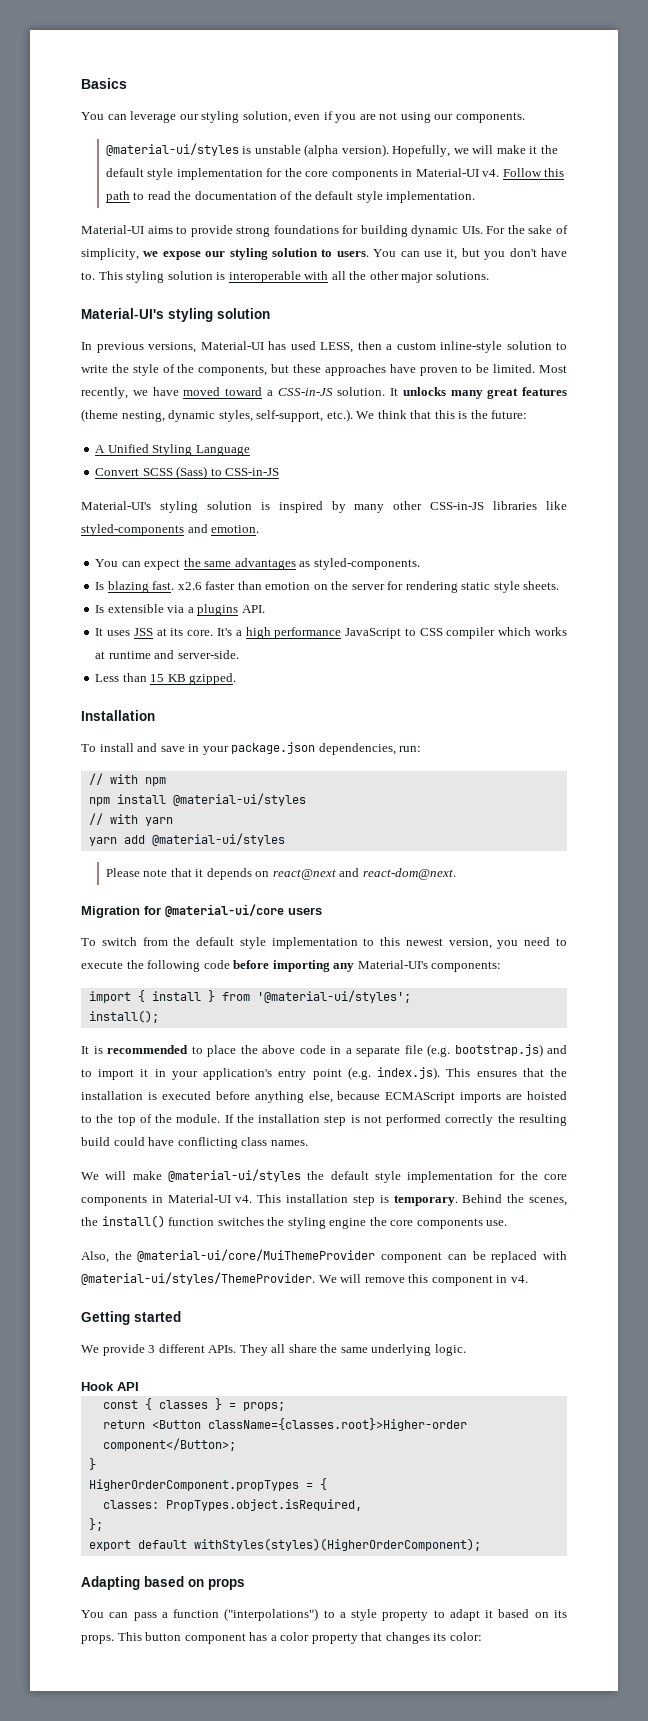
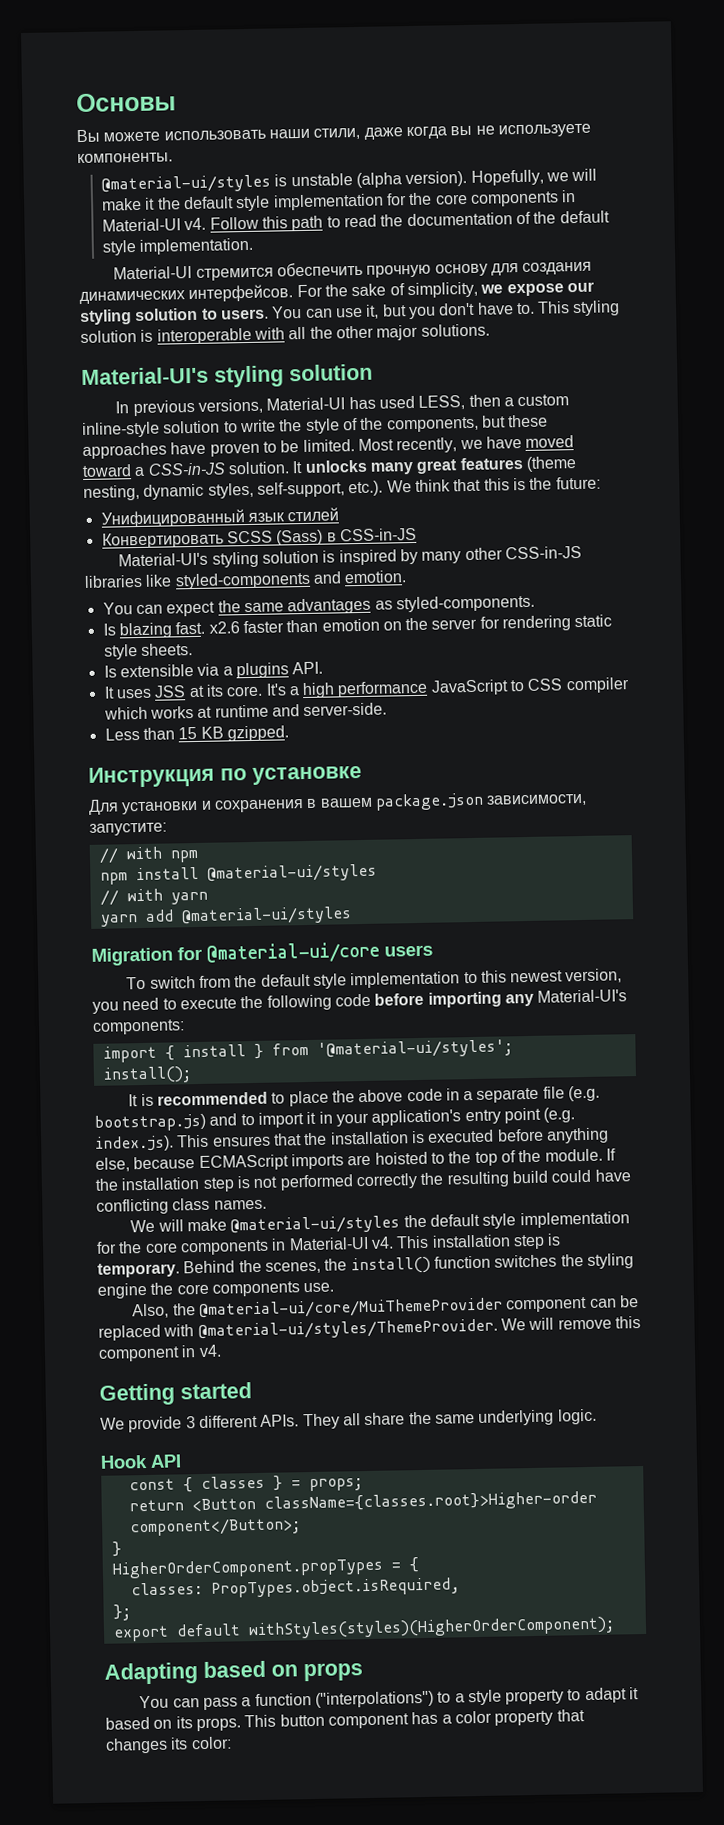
[81,78,127,89] [81,111,525,123] Basics // You can leverage our styling solution, even if you are not using our components. -> [76,92,176,113] [76,123,591,143] [77,152,173,164] Основы // Вы можете использовать наши стили, даже когда вы не используете компоненты.
[147,225,483,237] aims to provide strong foundations for building dynamic UIs. -> [195,261,593,281] [79,284,294,305] стремится обеспечить прочную основу для создания динамических интерфейсов.
[95,444,250,456] [95,468,140,476] A Unified Styling Language // Convert -> [100,507,340,528] [101,531,224,549] Унифицированный язык стилей // Конвертировать
[210,468,222,476] to -> [326,532,337,542] в
[81,710,155,721] [81,742,422,755] Installation // To install and save in your package.json dependencies, run: -> [88,765,362,788] [88,792,588,815] [89,822,167,836] Инструкция по установке // Для установки и сохранения в вашем package.json зависимости, запустите:
[105,868,456,880] // Please note that it depends on react@next and react-dom@next. -> (352, 916) none

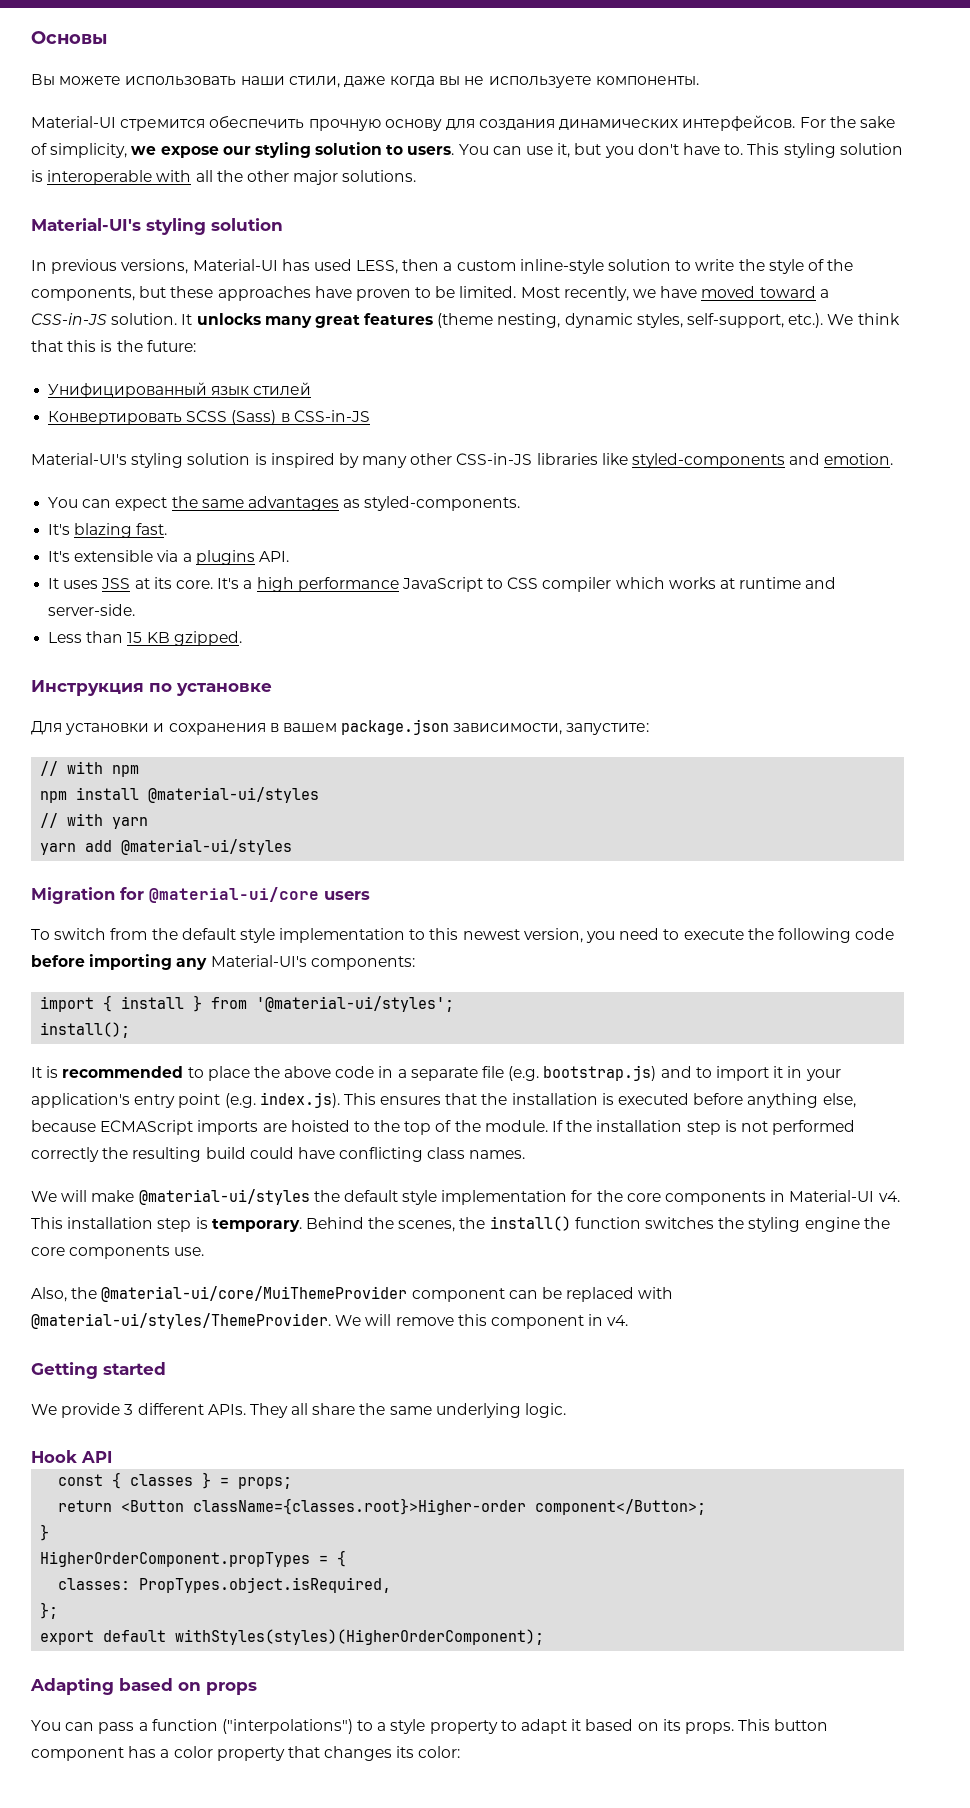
[101,168,598,194] [101,189,577,212] [102,210,610,232] [102,237,255,256] // @material-ui/styles is unstable (alpha version). Hopefully, we will make it the default style implementation for the core components in Material-UI v4. Follow this path to read the documentation of the default style implementation. -> (699, 81) none
[102,623,116,636] Is -> [48,524,71,535] It's
[208,614,613,634] [103,643,193,660] [103,665,117,678] x2.6 faster than emotion on the server for rendering static style sheets. // Is -> [48,551,71,562] // It's

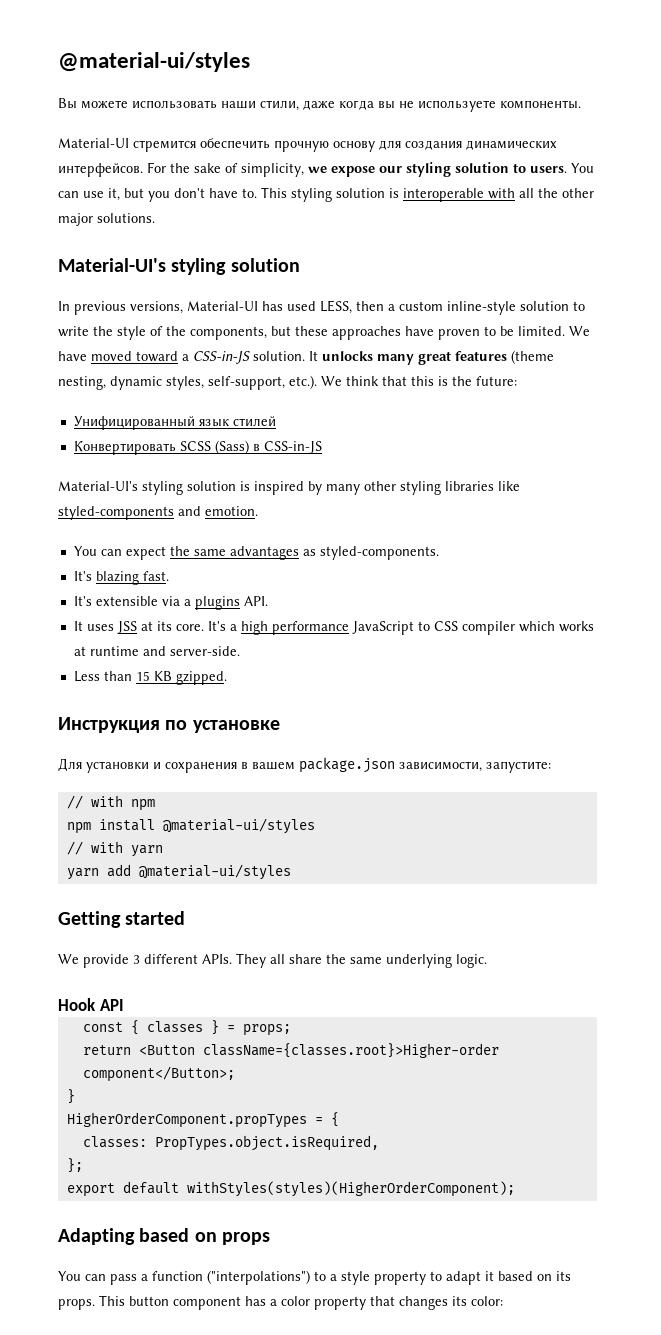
[31,31,107,44] Основы -> [58,52,250,72] @material-ui/styles
[520,286,657,301] Most recently, we -> [569,326,590,336] We
[456,453,533,465] CSS-in-JS -> [400,481,441,495] styling
[31,887,370,904] [31,928,895,943] [31,954,415,970] [40,995,455,1012] [40,1022,131,1038] [31,1065,841,1081] [31,1092,856,1108] [31,1120,856,1135] [31,1147,526,1162] [31,1189,900,1205] [31,1216,890,1232] [31,1245,205,1259] [31,1286,674,1302] [31,1313,629,1329] // Migration for @material-ui/core users // To switch from the default style implementation to this newest version, you need to execute the following code before importing any Material-UI's components: // import { install } from '@material-ui/styles'; // install(); // It is recommended to place the above code in a separate file (e.g. bootstrap.js) and to import it in your application's entry point (e.g. index.js). This ensures that the installation is executed before anything else, because ECMAScript imports are hoisted to the top of the module. If the installation step is not performed correctly the resulting build could have conflicting class names. // We will make @material-ui/styles the default style implementation for the core components in Material-UI v4. This installation step is temporary. Behind the scenes, the install() function switches the styling engine the core components use. // Also, the @material-ui/core/MuiThemeProvider component can be replaced with @material-ui/styles/ThemeProvider. We will remove this component in v4. -> (291, 872) none

